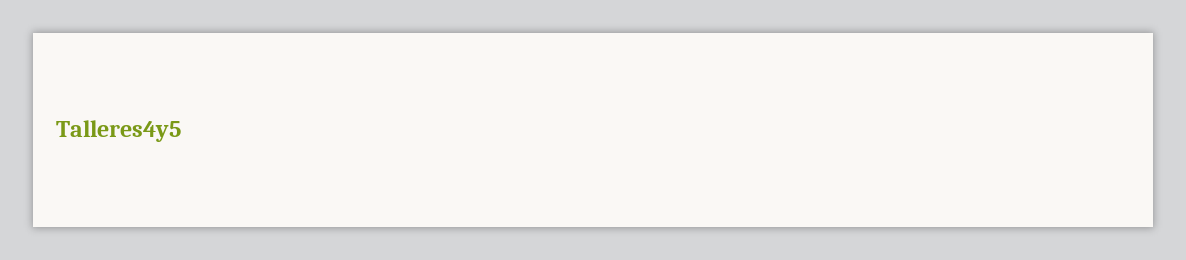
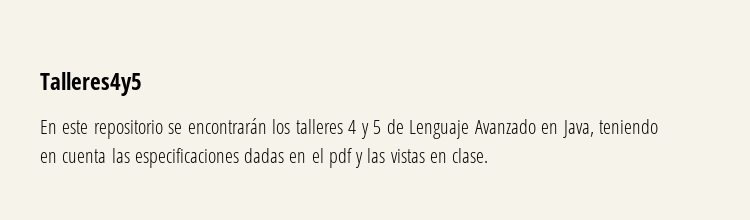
(181, 131) none -> [40,118,658,139] [40,148,489,168] // En este repositorio se encontrarán los talleres 4 y 5 de Lenguaje Avanzado en Java, teniendo en cuenta las especificaciones dadas en el pdf y las vistas en clase.

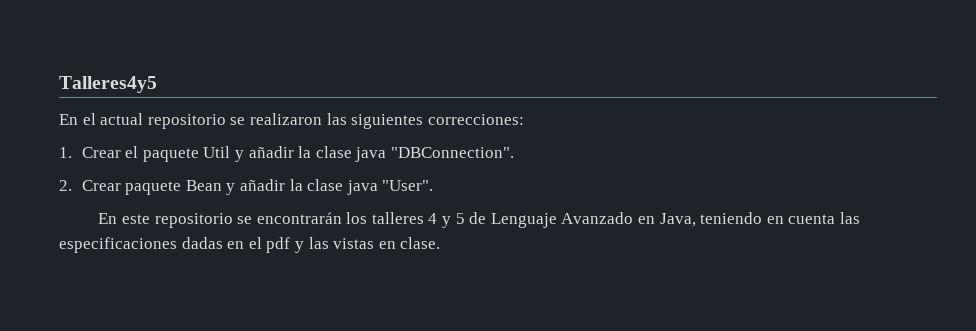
(142, 84) none -> [59,113,524,129] [59,146,514,162] [59,179,434,195] // En el actual repositorio se realizaron las siguientes correcciones: // 1. Crear el paquete Util y añadir la clase java "DBConnection". // 2. Crear paquete Bean y añadir la clase java "User".

